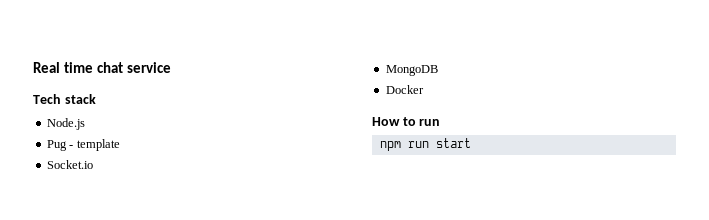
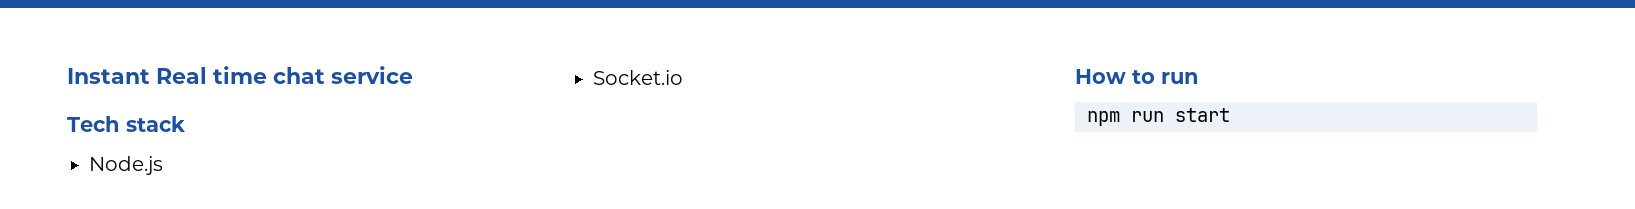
(33, 67) none -> [67,68,150,84] Instant
[46,139,120,151] // Pug - template -> (163, 165) none
[385,65,438,76] [385,85,424,94] // MongoDB // Docker -> (683, 77) none

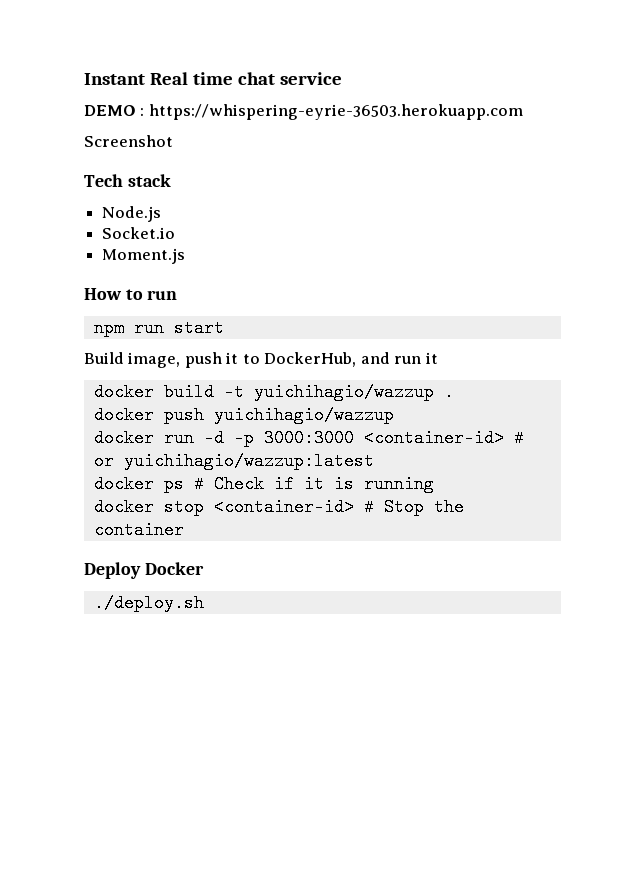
(413, 75) none -> [84,104,523,120] [84,135,173,147] // DEMO : https://whispering-eyrie-36503.herokuapp.com // Screenshot
(683, 77) none -> [102,248,186,264] // Moment.js
(1230, 115) none -> [84,352,438,368] [93,383,454,401] [93,406,394,424] [93,429,524,447] [93,452,374,470] [93,475,434,493] [93,498,464,516] [93,521,184,539] [84,562,204,579] [93,594,204,612] // Build image, push it to DockerHub, and run it // docker build -t yuichihagio/wazzup . // docker push yuichihagio/wazzup // docker run -d -p 3000:3000 <container-id> # or yuichihagio/wazzup:latest // docker ps # Check if it is running // docker stop <container-id> # Stop the container // Deploy Docker // ./deploy.sh

